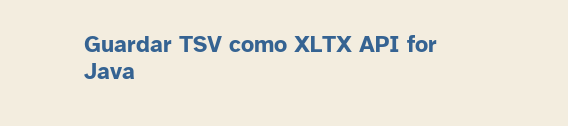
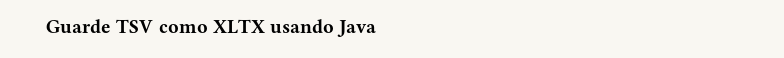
[84,36,172,52] Guardar -> [46,19,111,34] Guarde
[359,35,437,52] API for -> [270,19,335,34] usando

